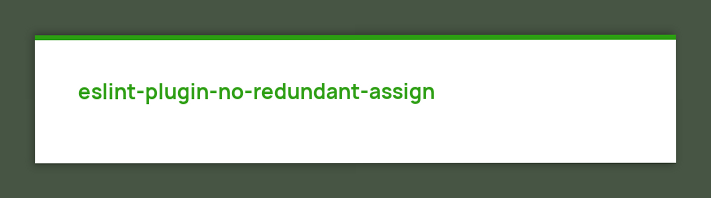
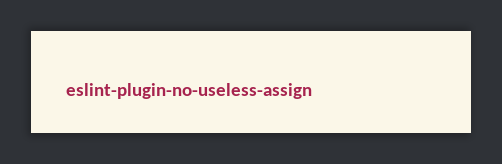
[77,82,436,105] eslint-plugin-no-redundant-assign -> [66,83,312,99] eslint-plugin-no-useless-assign

